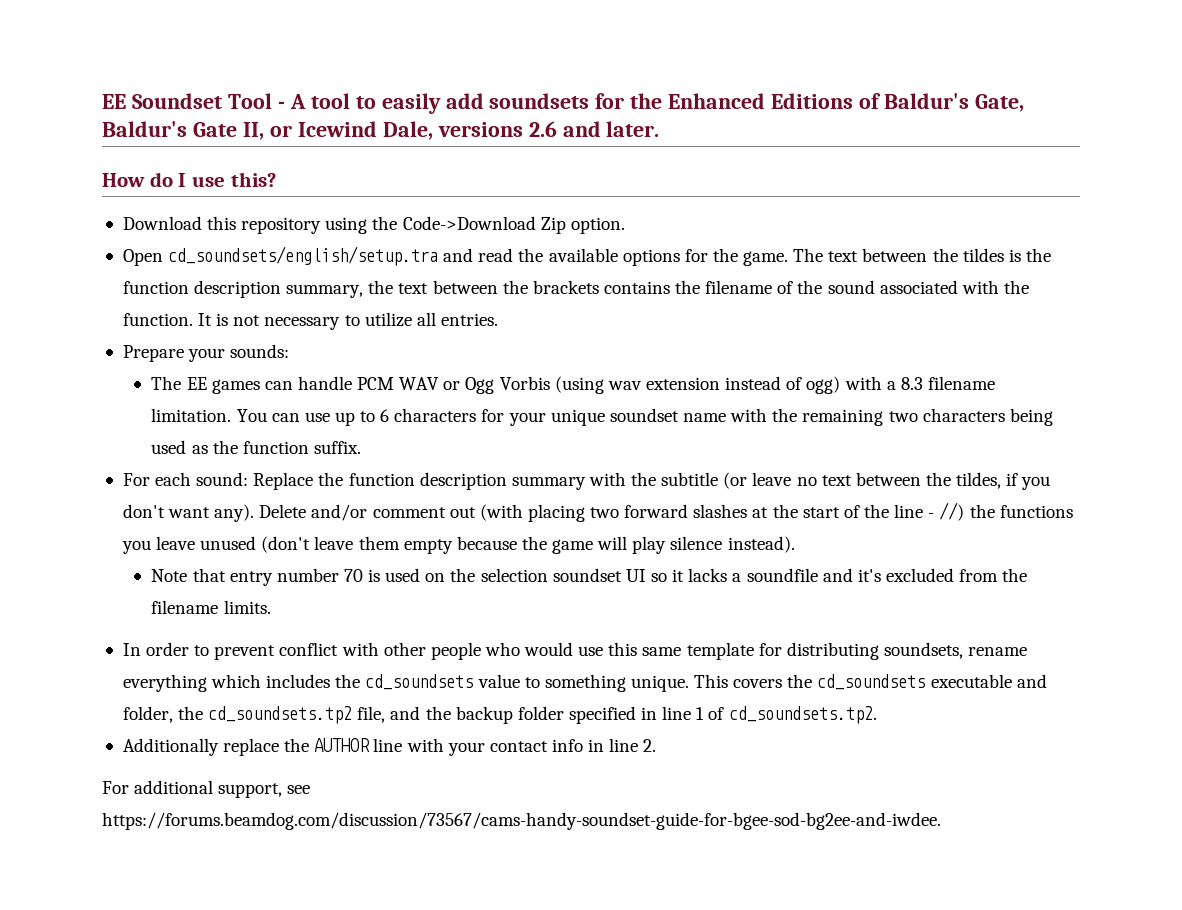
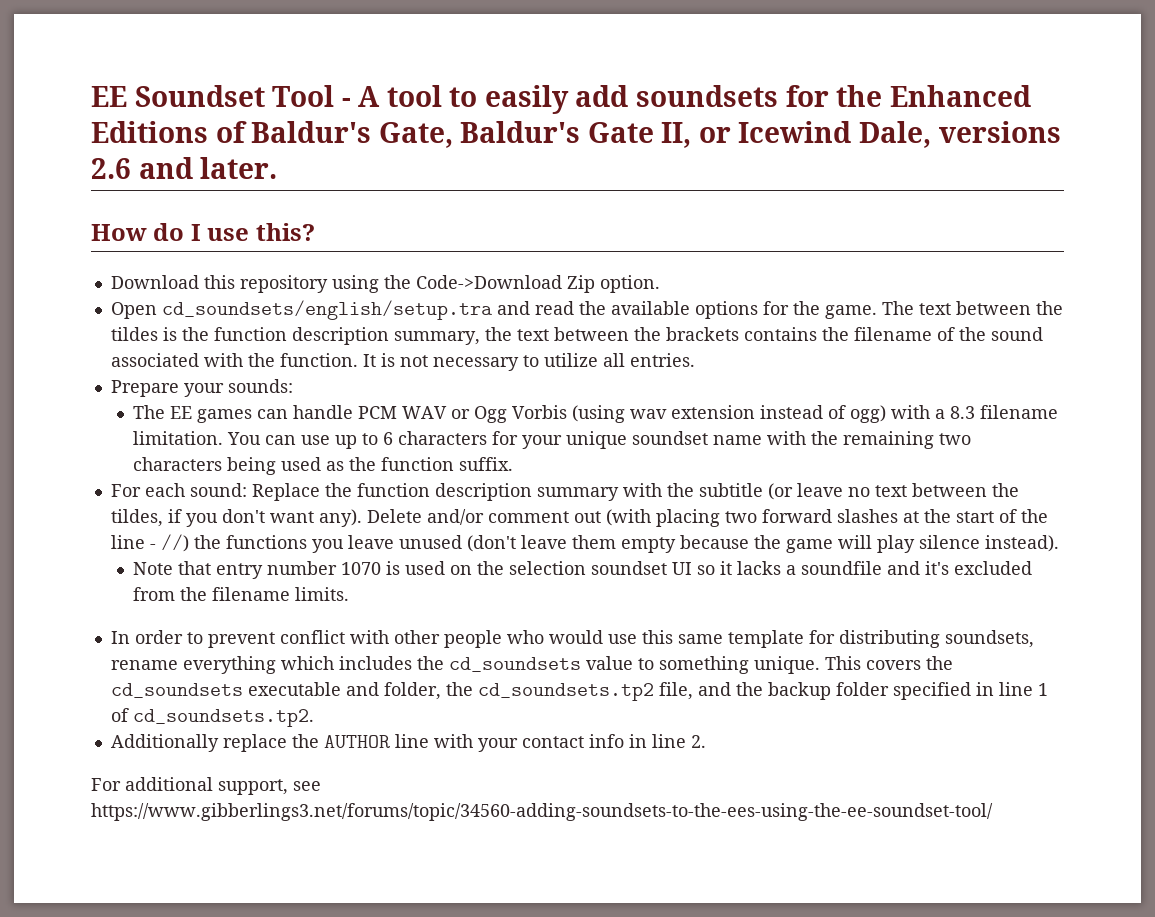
[343,569,363,582] 70 -> [341,562,382,575] 1070
[102,812,941,830] https://forums.beamdog.com/discussion/73567/cams-handy-soundset-guide-for-bgee-sod-bg2ee-and-iwdee. -> [91,803,993,821] https://www.gibberlings3.net/forums/topic/34560-adding-soundsets-to-the-ees-using-the-ee-soundset-tool/

